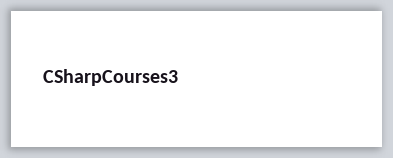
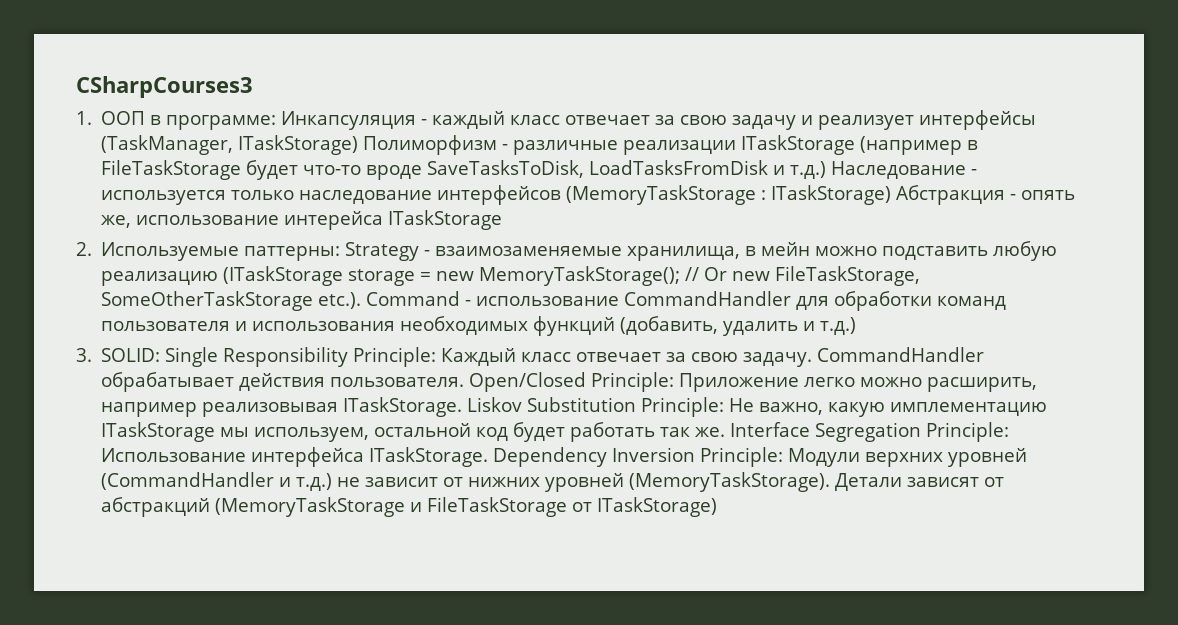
(178, 77) none -> [76,110,1037,130] [101,135,979,155] [101,160,978,180] [101,185,1076,205] [101,210,503,230] [76,241,1058,261] [101,266,921,286] [101,291,1007,311] [101,316,857,336] [76,347,985,367] [101,372,1038,392] [101,397,1048,417] [101,422,1010,442] [101,447,1028,467] [101,472,1005,492] [101,497,718,517] // 1. ООП в программе: Инкапсуляция - каждый класс отвечает за свою задачу и реализует интерфейсы (TaskManager, ITaskStorage) Полиморфизм - различные реализации ITaskStorage (например в FileTaskStorage будет что-то вроде SaveTasksToDisk, LoadTasksFromDisk и т.д.) Наследование - используется только наследование интерфейсов (MemoryTaskStorage : ITaskStorage) Абстракция - опять же, использование интерейса ITaskStorage // 2. Используемые паттерны: Strategy - взаимозаменяемые хранилища, в мейн можно подставить любую реализацию (ITaskStorage storage = new MemoryTaskStorage(); // Or new FileTaskStorage, SomeOtherTaskStorage etc.). Command - использование CommandHandler для обработки команд пользователя и использования необходимых функций (добавить, удалить и т.д.) // 3. SOLID: Single Responsibility Principle: Каждый класс отвечает за свою задачу. CommandHandler обрабатывает действия пользователя. Open/Closed Principle: Приложение легко можно расширить, например реализовывая ITaskStorage. Liskov Substitution Principle: Не важно, какую имплементацию ITaskStorage мы используем, остальной код будет работать так же. Interface Segregation Principle: Использование интерфейса ITaskStorage. Dependency Inversion Principle: Модули верхних уровней (CommandHandler и т.д.) не зависит от нижних уровней (MemoryTaskStorage). Детали зависят от абстракций (MemoryTaskStorage и FileTaskStorage от ITaskStorage)

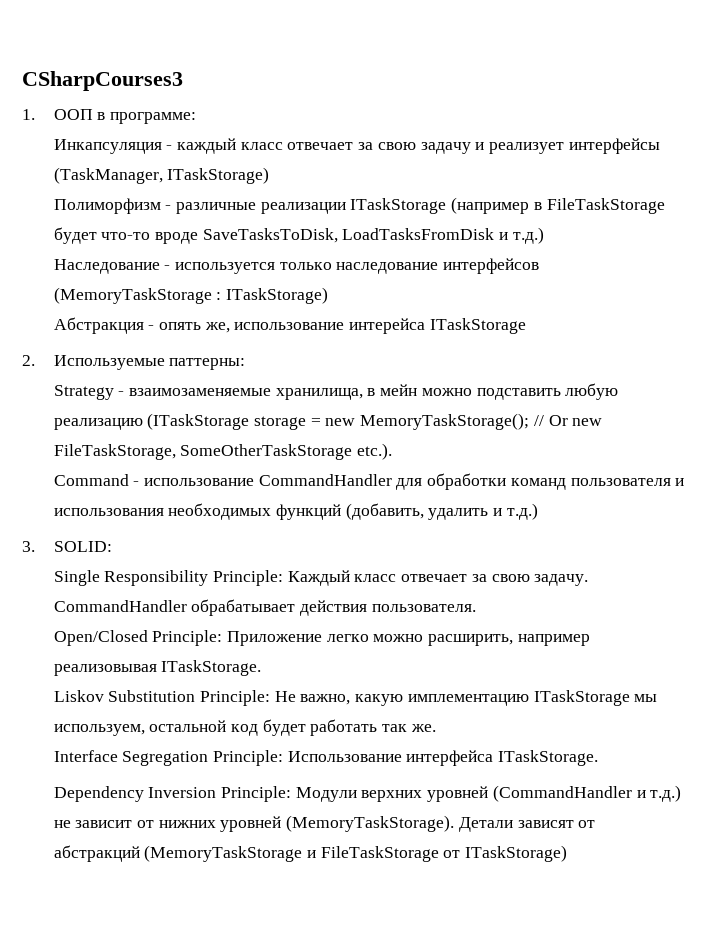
(277, 122) none -> (196, 118) //
(359, 145) none -> (270, 175) //
(827, 170) none -> (544, 235) //
(892, 195) none -> (328, 295) //
(341, 253) none -> (246, 364) //
(362, 300) none -> (392, 451) //
(161, 355) none -> (112, 546) //
(465, 382) none -> (476, 608) //
(463, 407) none -> (262, 668) //
(726, 432) none -> (436, 728) //
(489, 457) none -> (599, 758) //

